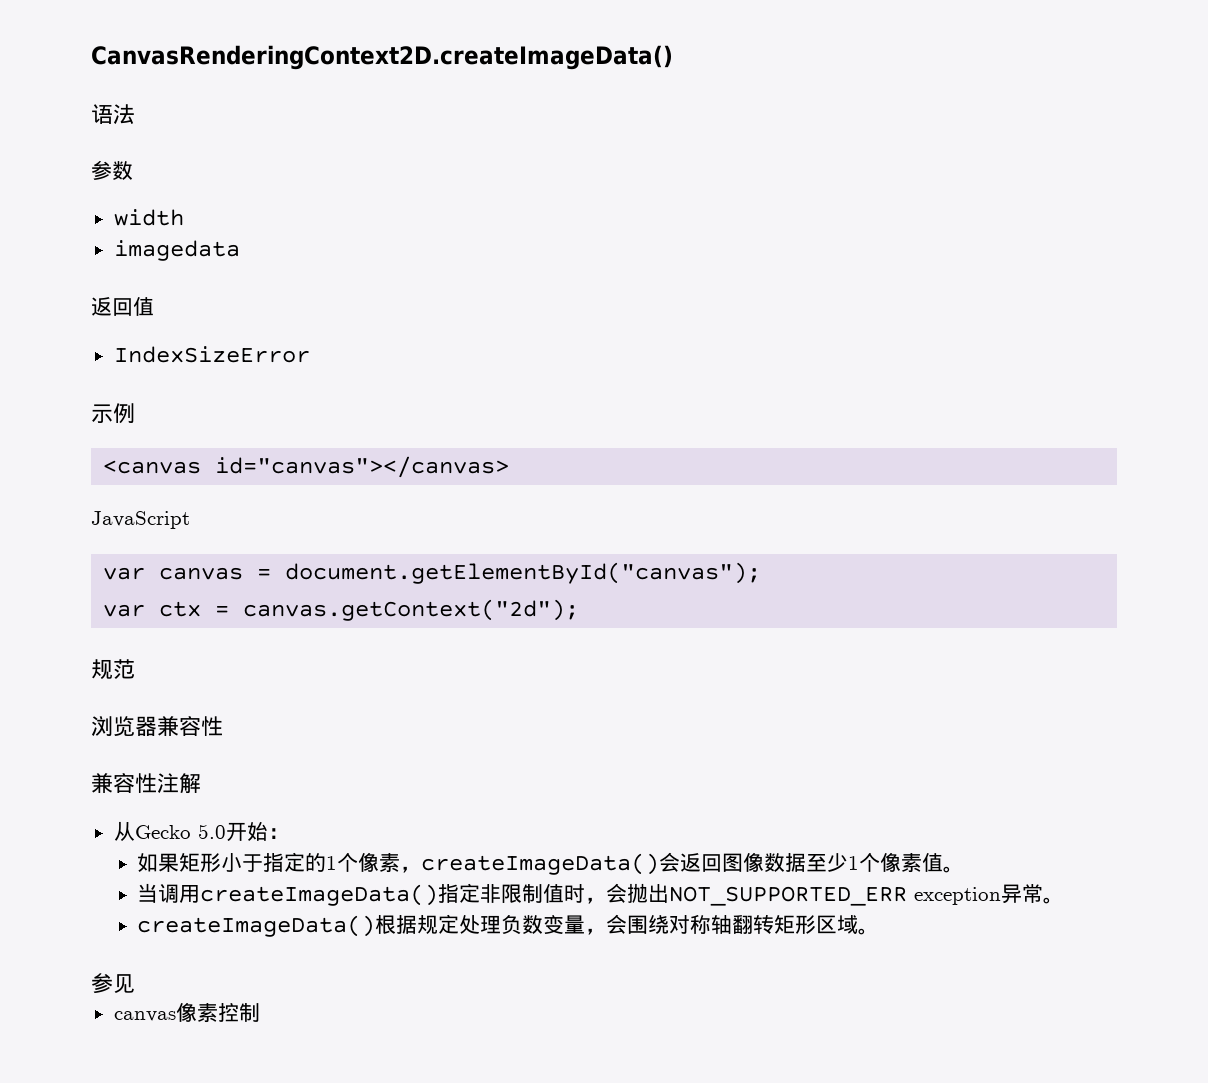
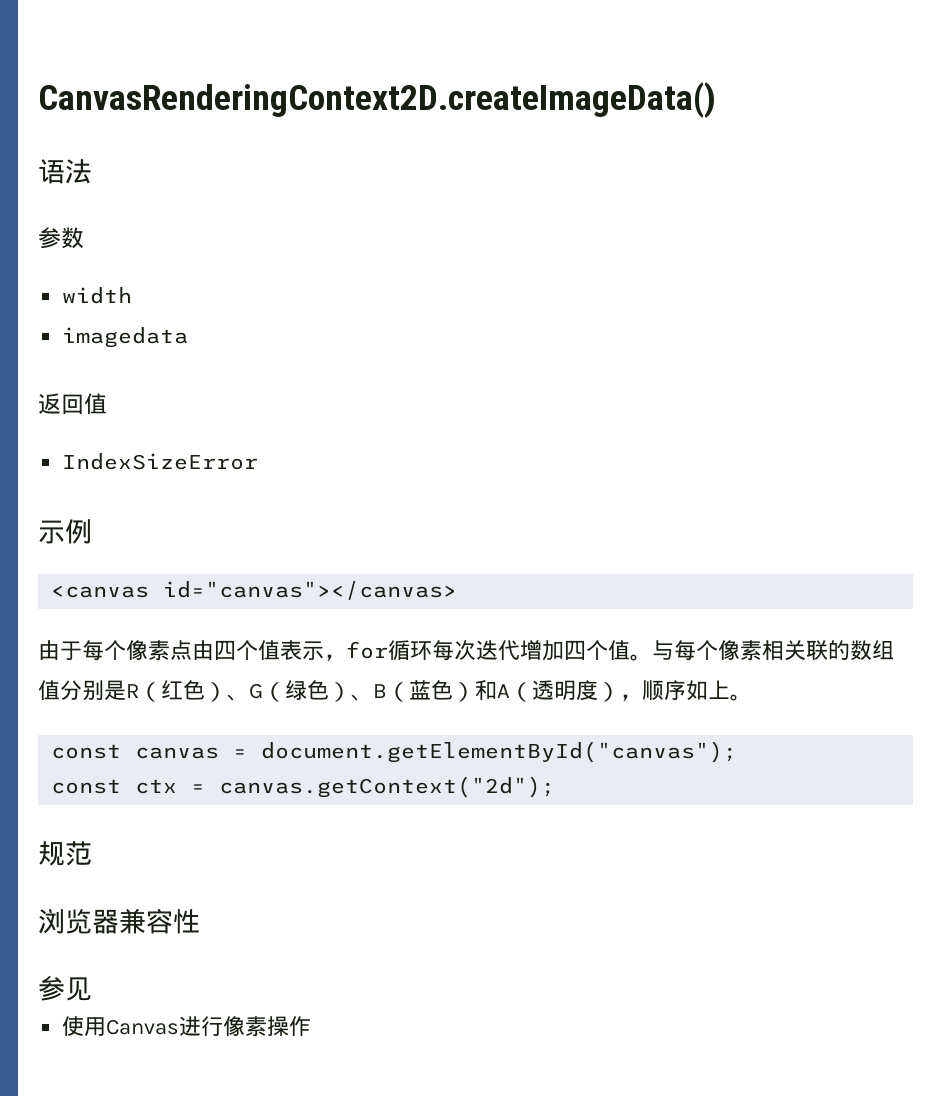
[91,511,190,529] [103,567,146,580] JavaScript // var -> [38,640,894,661] [38,680,752,702] [51,744,122,759] 由于每个像素点由四个值表示，for循环每次迭代增加四个值。与每个像素相关联的数组值分别是R（红色）、G（绿色）、B（蓝色）和A（透明度），顺序如上。 // const
[103,604,146,617] var -> [51,779,122,794] const
[91,773,201,794] [113,821,289,842] [137,852,965,875] [137,883,1065,906] [137,914,880,937] [91,973,135,994] [113,1002,260,1023] 兼容性注解 // 从Gecko 5.0开始： // 如果矩形小于指定的1个像素，createImageData()会返回图像数据至少1个像素值。 // 当调用createImageData()指定非限制值时，会抛出NOT_SUPPORTED_ERR exception异常。 // createImageData()根据规定处理负数变量，会围绕对称轴翻转矩形区域。 // 参见 // canvas像素控制 -> [38,976,92,1001] [62,1016,312,1037] 参见 // 使用Canvas进行像素操作

